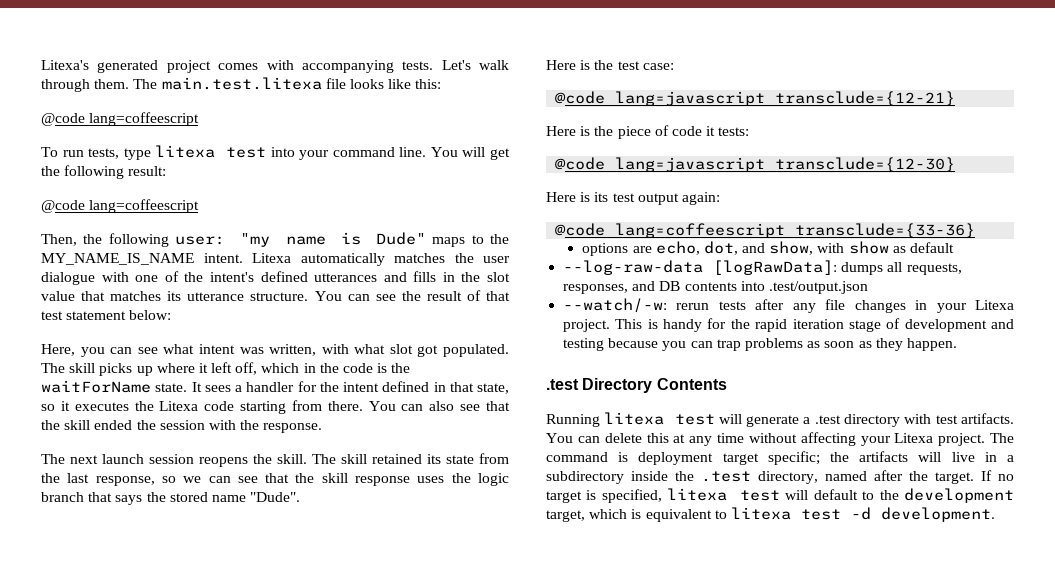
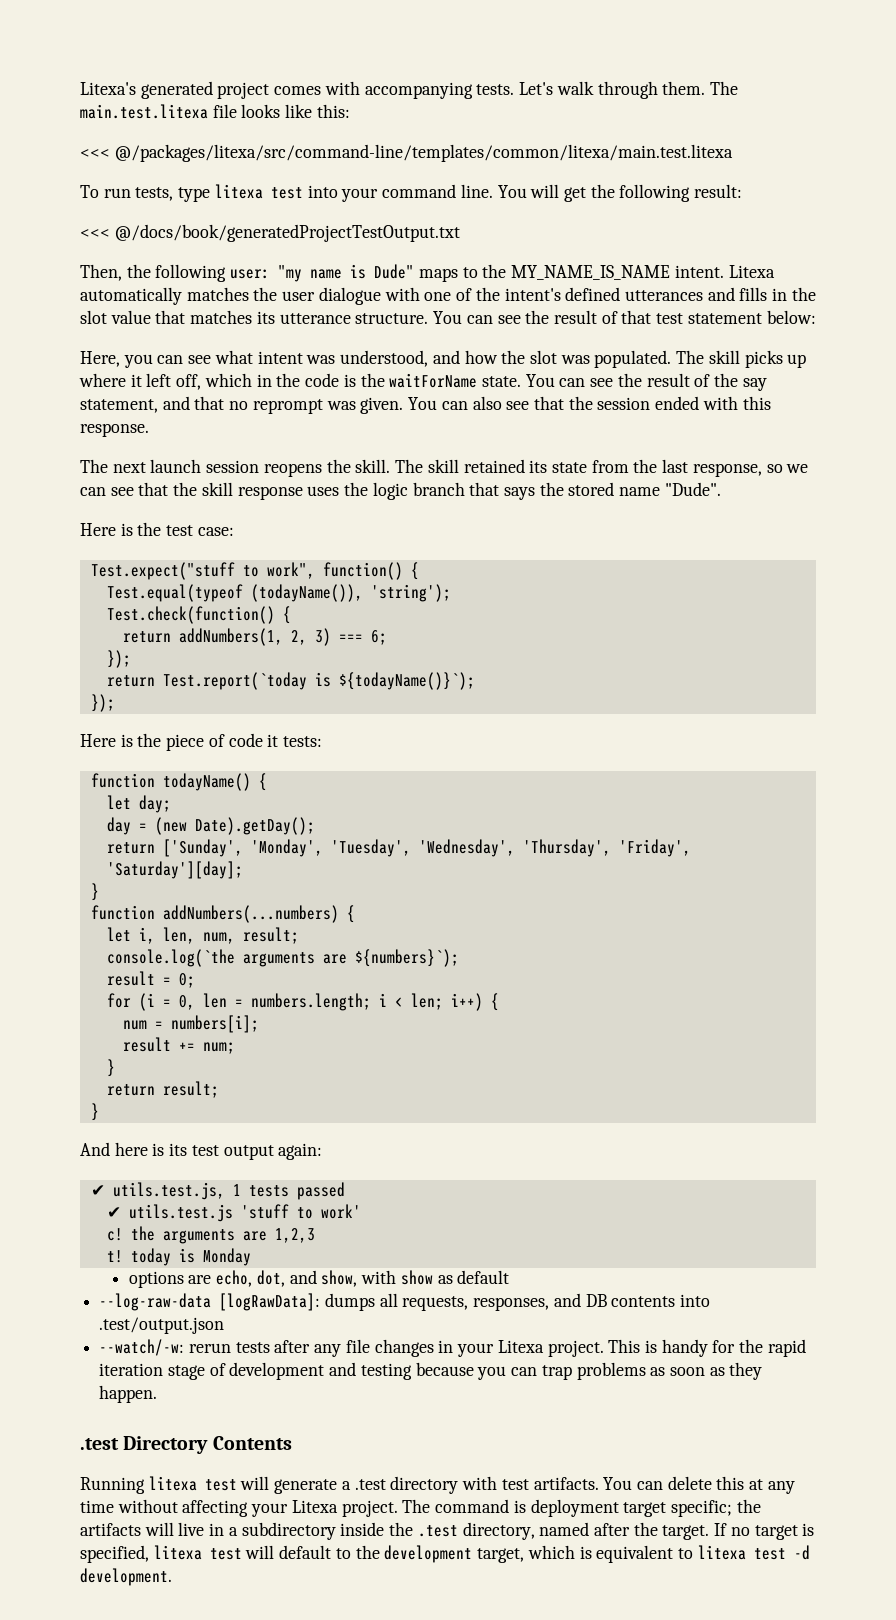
[41,112,200,126] @code lang=coffeescript -> [80,144,733,162] <<< @/packages/litexa/src/command-line/templates/common/litexa/main.test.litexa
[41,199,200,213] @code lang=coffeescript -> [80,224,460,242] <<< @/docs/book/generatedProjectTestOutput.txt
[269,344,439,357] written, with what slot got -> [340,350,590,367] understood, and how the slot was
[191,381,509,394] [41,400,363,414] It sees a handler for the intent defined in that state, so it executes the Litexa code starting from there. -> [525,373,767,391] [80,396,404,414] You can see the result of the say statement, and that no reprompt was given.
[64,420,260,430] skill ended the session with the -> [597,396,771,410] session ended with this
[555,91,956,106] @code lang=javascript transclude={12-21} -> [90,562,419,580] [106,584,451,602] [106,606,291,624] [122,628,387,646] [106,650,131,668] [106,672,475,690] [90,694,115,712] Test.expect("stuff to work", function() { // Test.equal(typeof (todayName()), 'string'); // Test.check(function() { // return addNumbers(1, 2, 3) === 6; // }); // return Test.report(`today is ${todayName()}`); // });
[555,157,956,172] [546,192,576,202] @code lang=javascript transclude={12-30} // Here -> [90,773,267,791] [106,795,171,813] [106,817,315,835] [106,839,691,857] [106,861,243,879] [90,883,99,901] [90,905,355,923] [106,927,299,944] [106,949,459,967] [106,971,195,988] [106,993,499,1011] [122,1015,259,1033] [122,1037,235,1054] [106,1059,115,1077] [106,1081,219,1098] [90,1103,99,1121] [80,1142,148,1156] function todayName() { // let day; // day = (new Date).getDay(); // return ['Sunday', 'Monday', 'Tuesday', 'Wednesday', 'Thursday', 'Friday', 'Saturday'][day]; // } // function addNumbers(...numbers) { // let i, len, num, result; // console.log(`the arguments are ${numbers}`); // result = 0; // for (i = 0, len = numbers.length; i < len; i++) { // num = numbers[i]; // result += num; // } // return result; // } // And here
[555,223,976,238] @code lang=coffeescript transclude={33-36} -> [90,1182,345,1200] [106,1204,361,1222] [106,1226,315,1244] [106,1248,251,1266] ✔ utils.test.js, 1 tests passed // ✔ utils.test.js 'stuff to work' // c! the arguments are 1,2,3 // t! today is Monday

